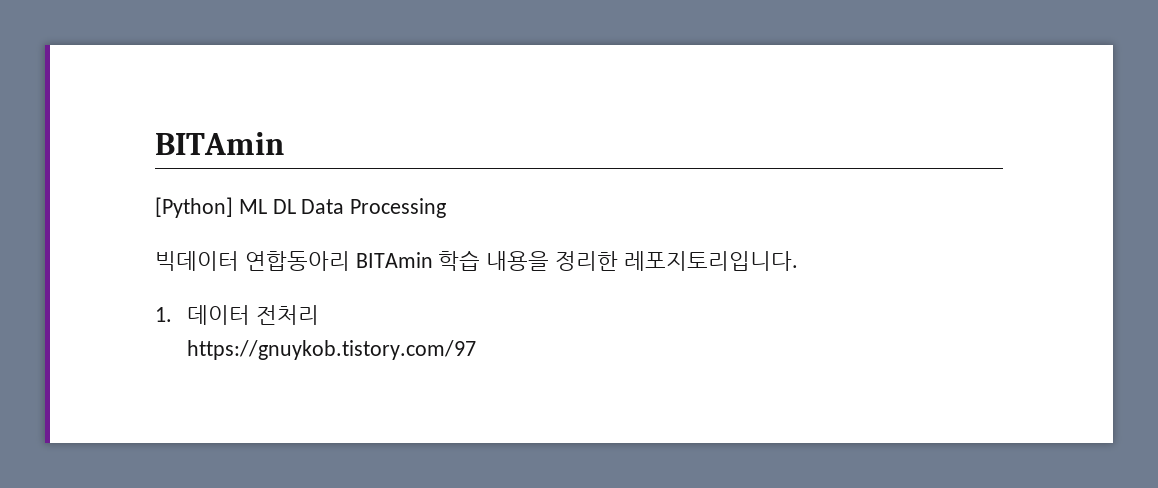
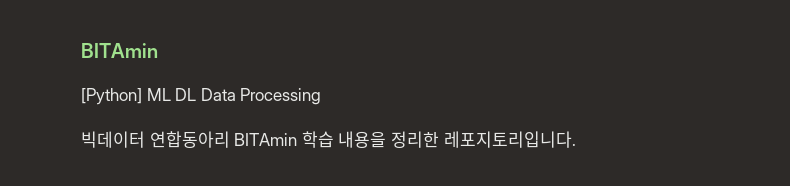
[155,305,320,325] [187,340,477,360] // 1. 데이터 전처리 // https://gnuykob.tistory.com/97 -> (576, 139) none

